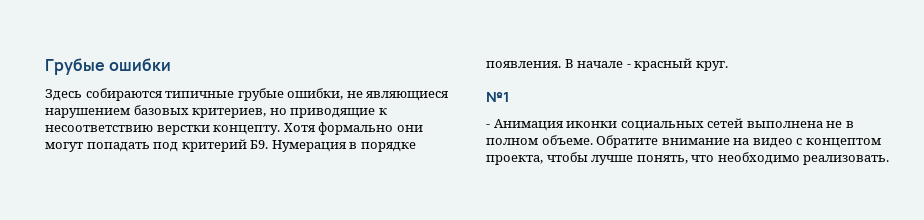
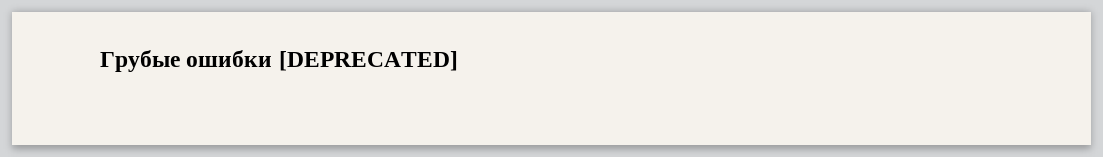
[45,88,450,101] [45,105,387,118] [45,122,423,135] [45,139,416,152] [486,58,728,71] [486,92,510,102] [486,118,854,131] [486,135,881,148] [486,152,890,165] // Здесь собираются типичные грубые ошибки, не являющиеся нарушением базовых критериев, но приводящие к несоответствию верстки концепту. Хотя формально они могут попадать под критерий Б9. Нумерация в порядке появления. В начале - красный круг. // №1 // - Анимация иконки социальных сетей выполнена не в полном объеме. Обратите внимание на видео с концептом проекта, чтобы лучше понять, что необходимо реализовать. -> [278,51,458,71] [DEPRECATED]

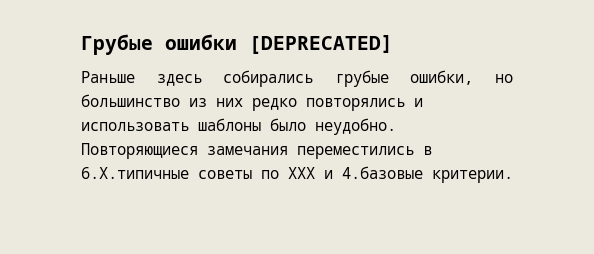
(458, 61) none -> [81,70,513,87] [81,94,423,111] [81,118,396,135] [81,143,432,159] [81,166,513,183] // Раньше здесь собирались грубые ошибки, но большинство из них редко повторялись и использовать шаблоны было неудобно. Повторяющиеся замечания переместились в 6.X.типичные советы по XXX и 4.базовые критерии.

